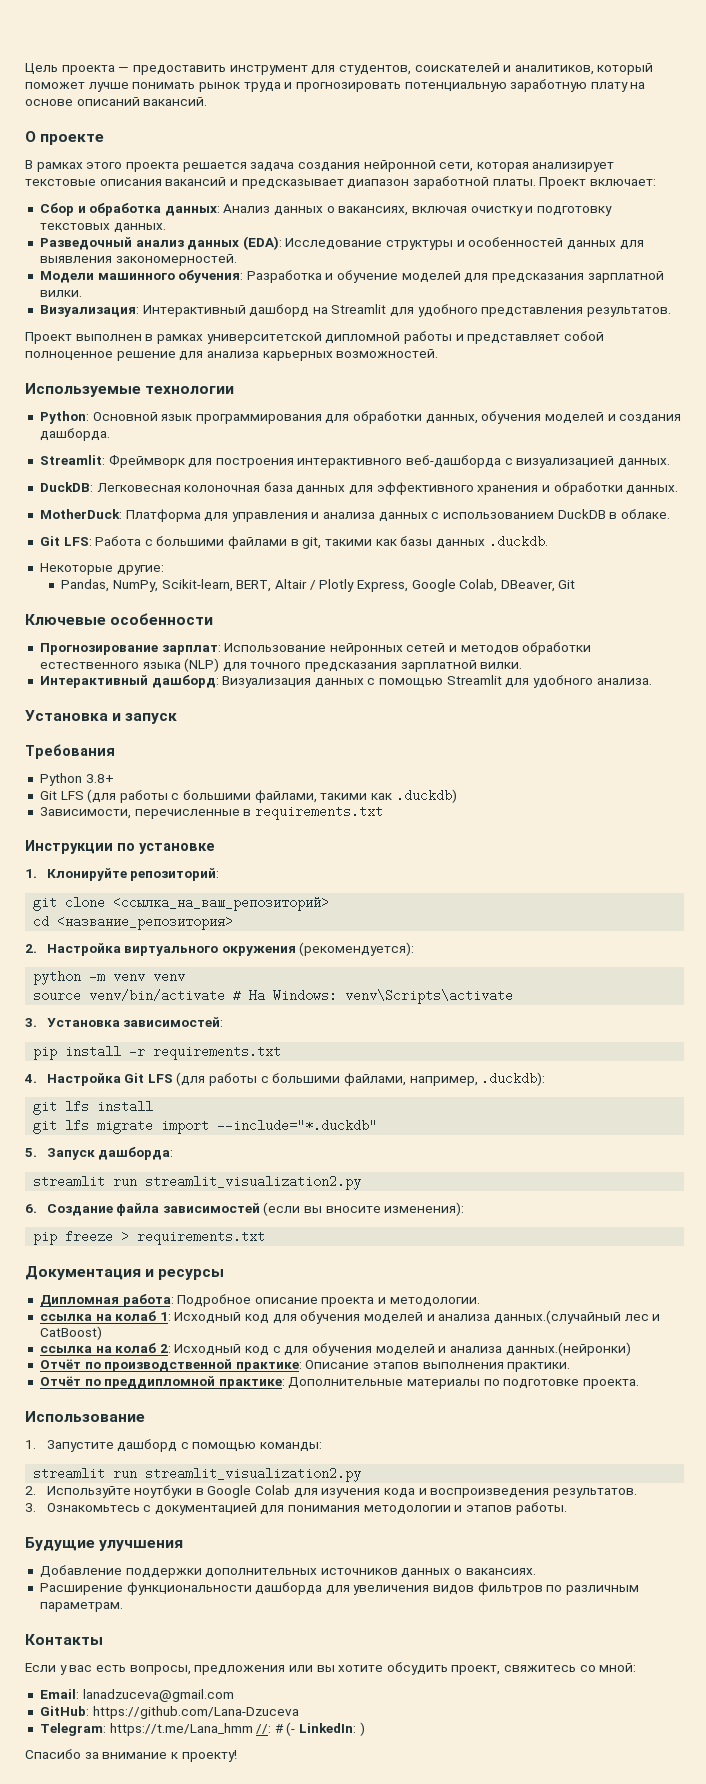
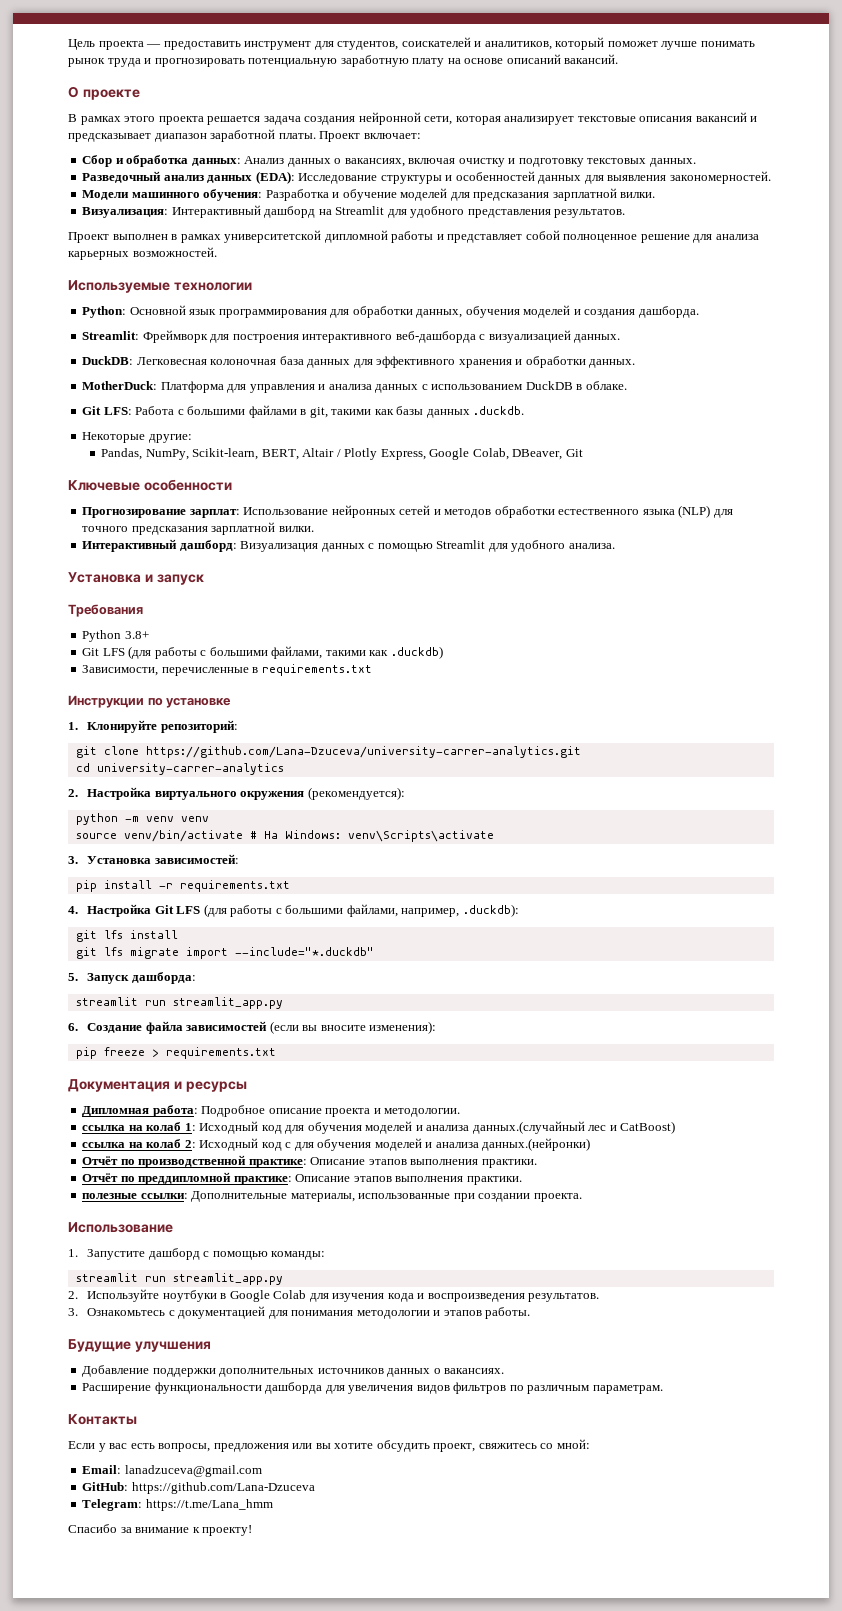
[113,894,330,911] <ссылка_на_ваш_репозиторий> -> [145,746,581,758] https://github.com/Lana-Dzuceva/university-carrer-analytics.git
[57,913,234,930] <название_репозитория> -> [96,763,284,775] university-carrer-analytics
[145,1175,362,1190] streamlit_visualization2.py -> [172,997,283,1009] streamlit_app.py
[288,1377,580,1389] Дополнительные материалы по подготовке -> [295,1174,522,1185] [82,1191,531,1202] Описание этапов выполнения практики. // полезные ссылки: Дополнительные материалы, использованные при создании
[145,1467,362,1482] streamlit_visualization2.py -> [172,1273,283,1285] streamlit_app.py
[256,1722,365,1736] //: # (- LinkedIn: ) -> (273, 1505) none

